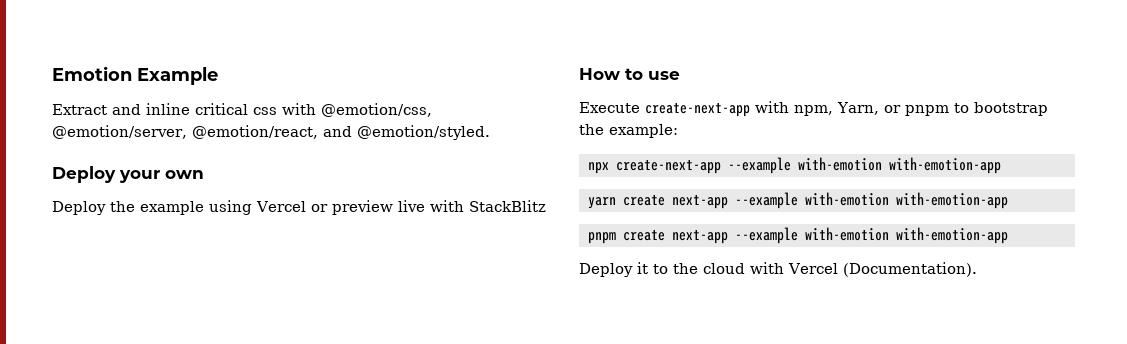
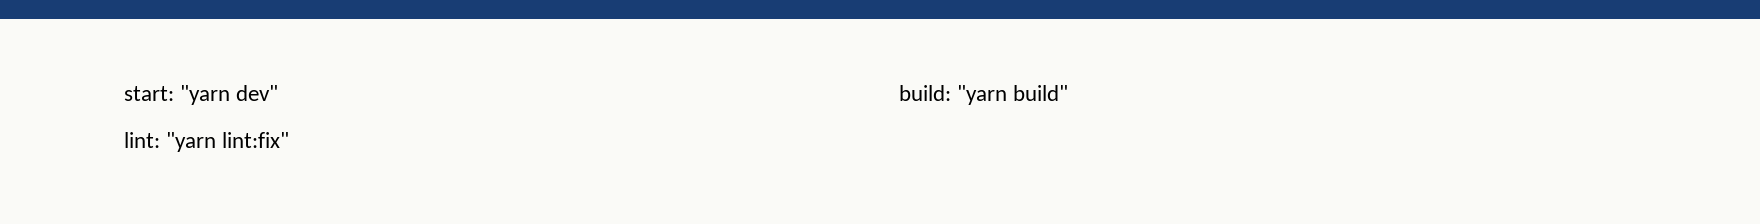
[52,66,218,85] [52,103,432,117] [52,125,490,140] [52,166,204,183] [52,200,546,215] [579,68,680,80] [579,101,1048,117] [579,124,678,138] [588,157,1001,174] [588,192,1008,209] [588,227,1008,244] [579,262,977,277] Emotion Example // Extract and inline critical css with @emotion/css, @emotion/server, @emotion/react, and @emotion/styled. // Deploy your own // Deploy the example using Vercel or preview live with StackBlitz // How to use // Execute create-next-app with npm, Yarn, or pnpm to bootstrap the example: // npx create-next-app --example with-emotion with-emotion-app // yarn create next-app --example with-emotion with-emotion-app // pnpm create next-app --example with-emotion with-emotion-app // Deploy it to the cloud with Vercel (Documentation). -> [124,85,279,105] [124,132,290,152] [899,85,1069,105] start: "yarn dev" // lint: "yarn lint:fix" // build: "yarn build"

